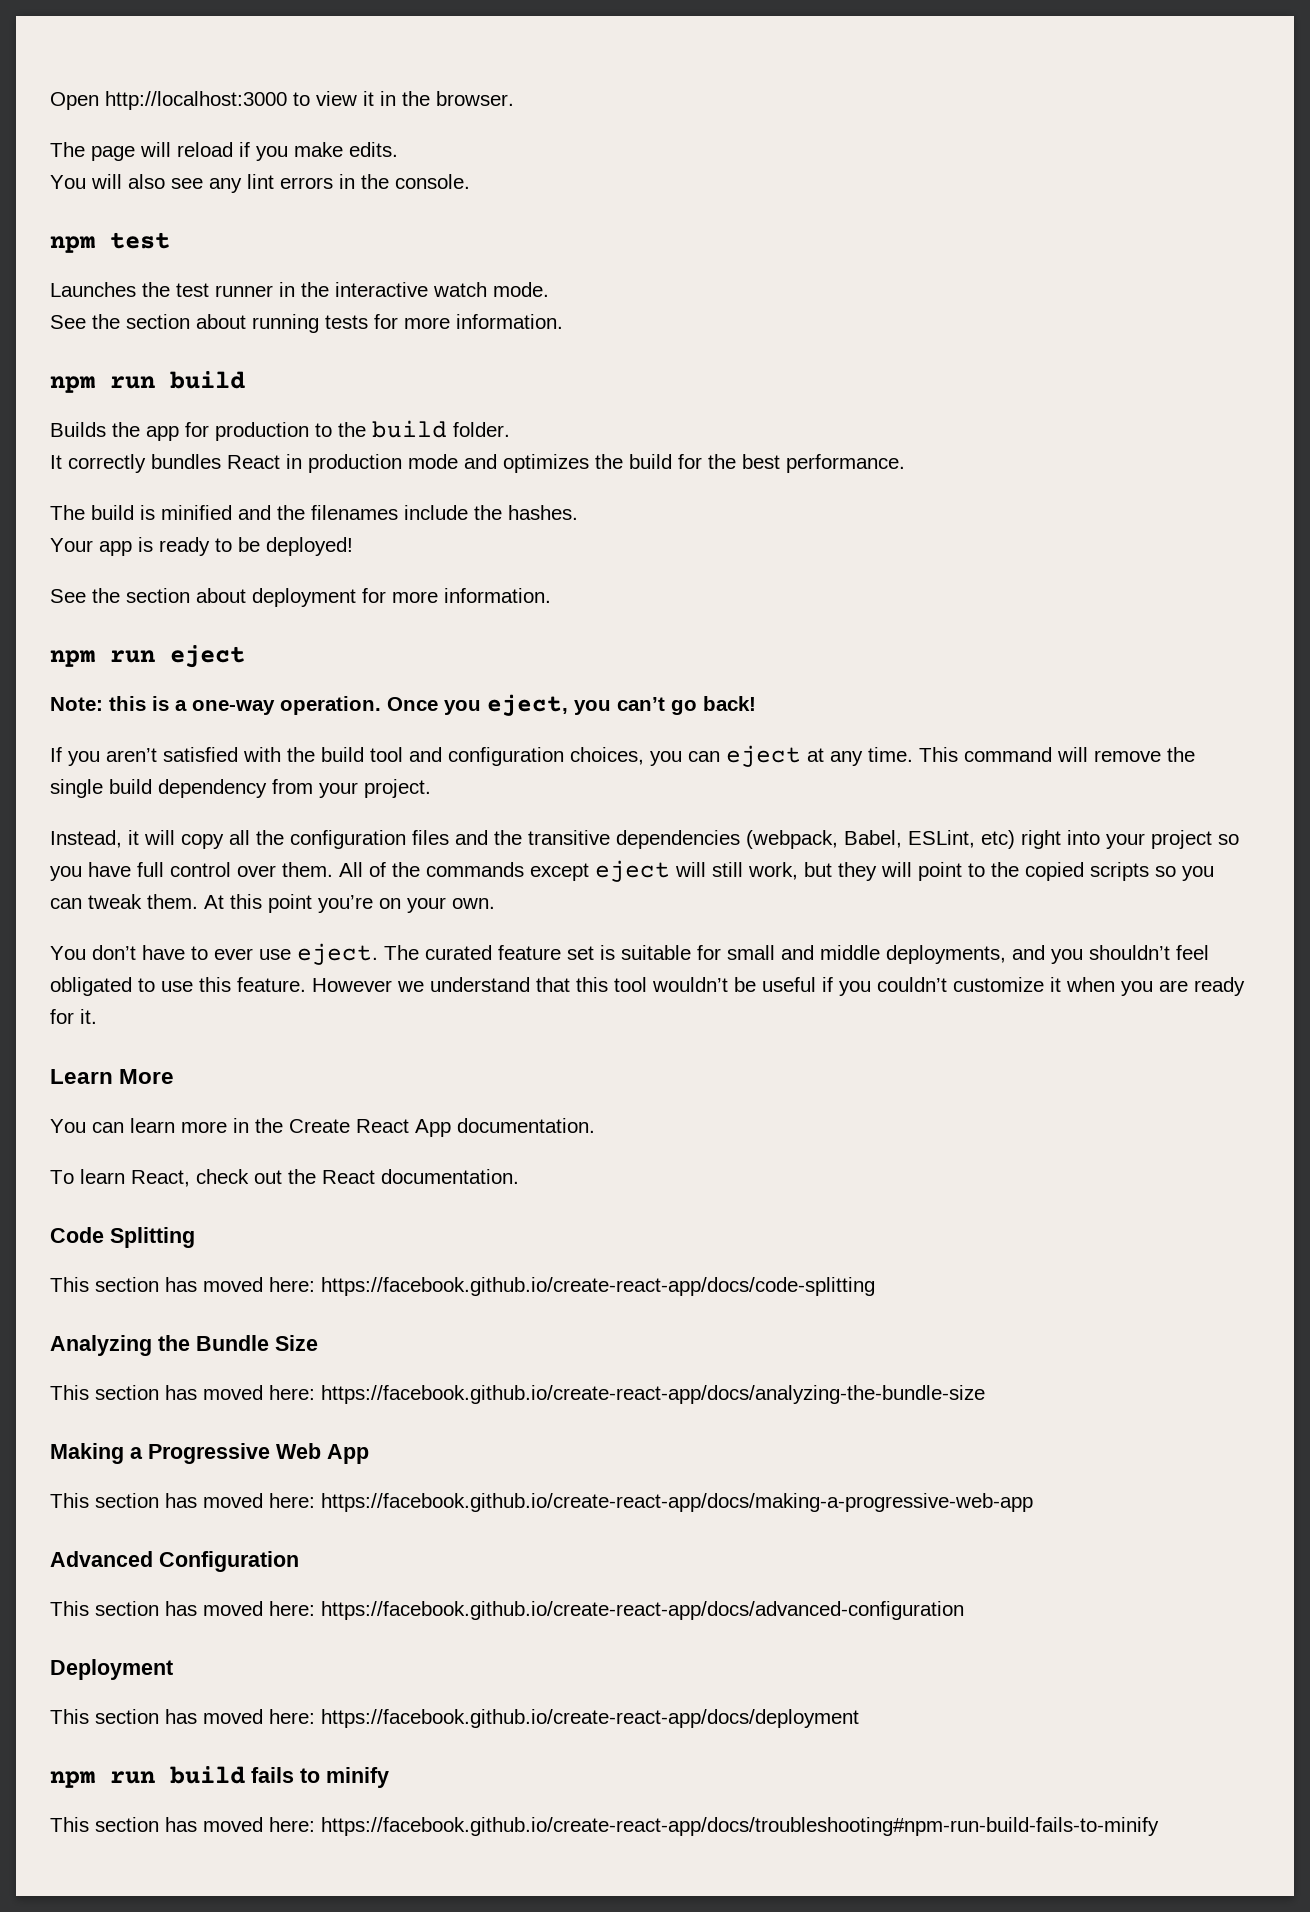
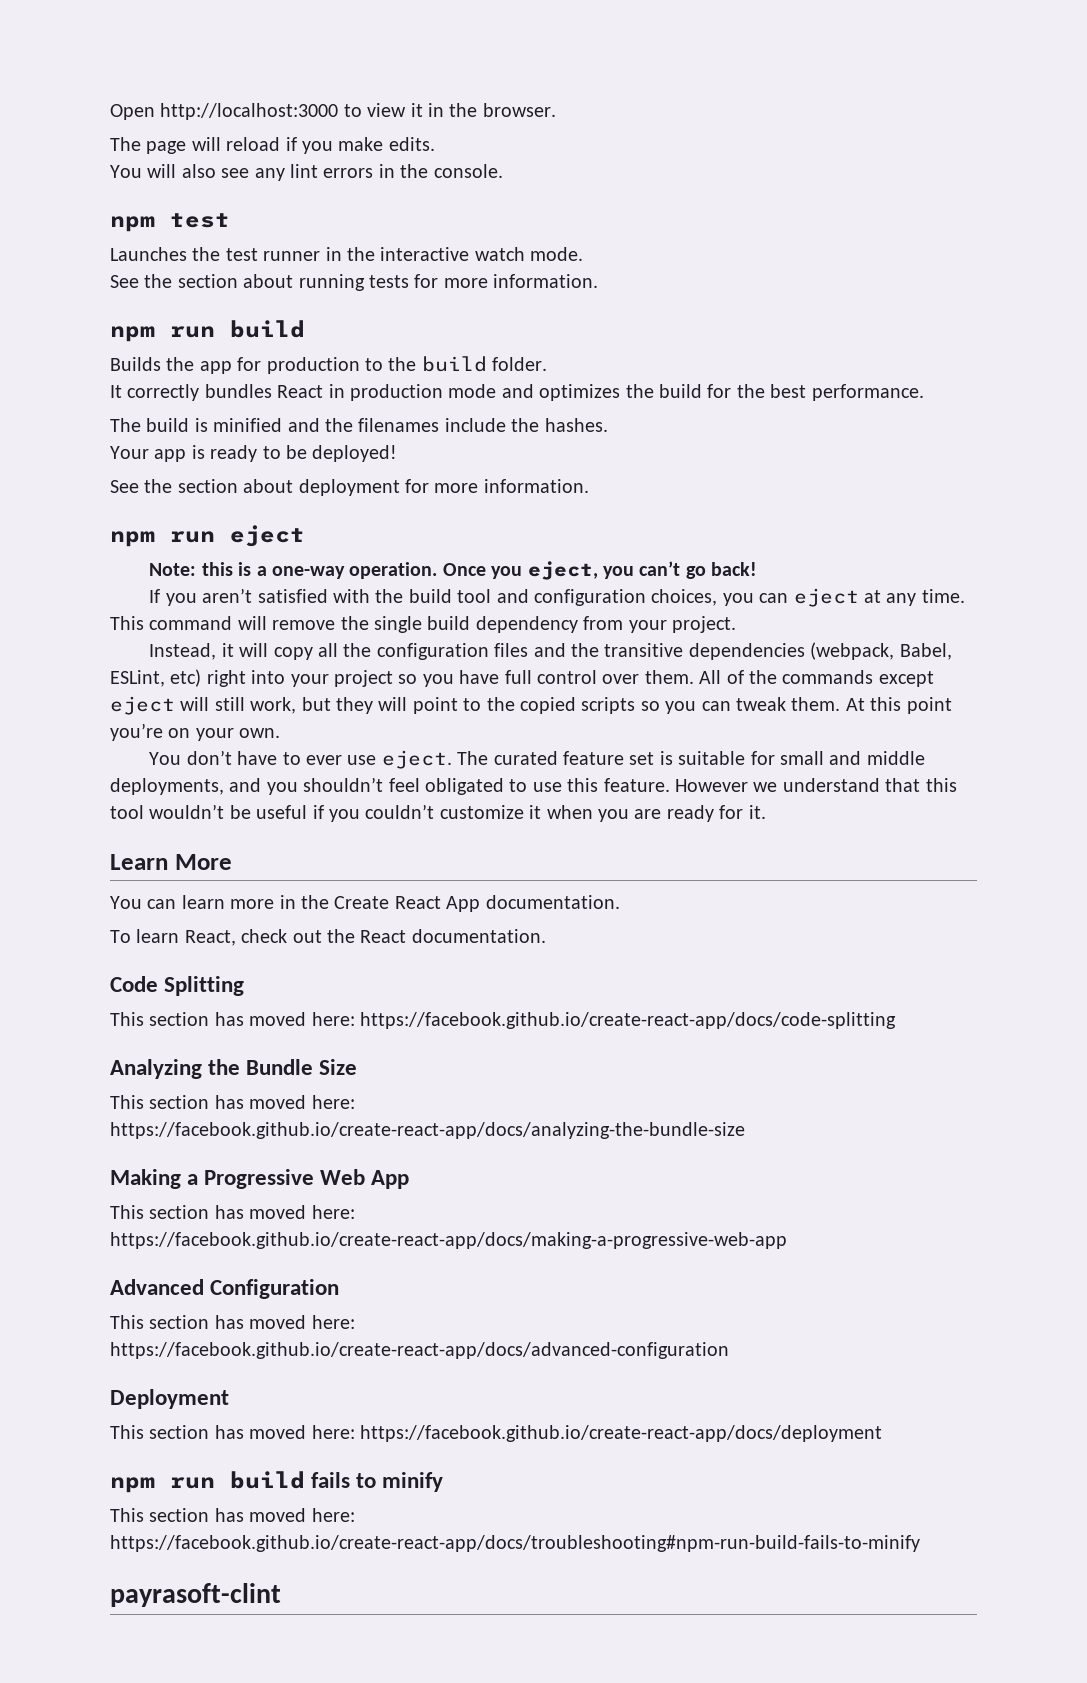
(1159, 1826) none -> [110,1583,281,1607] // payrasoft-clint

